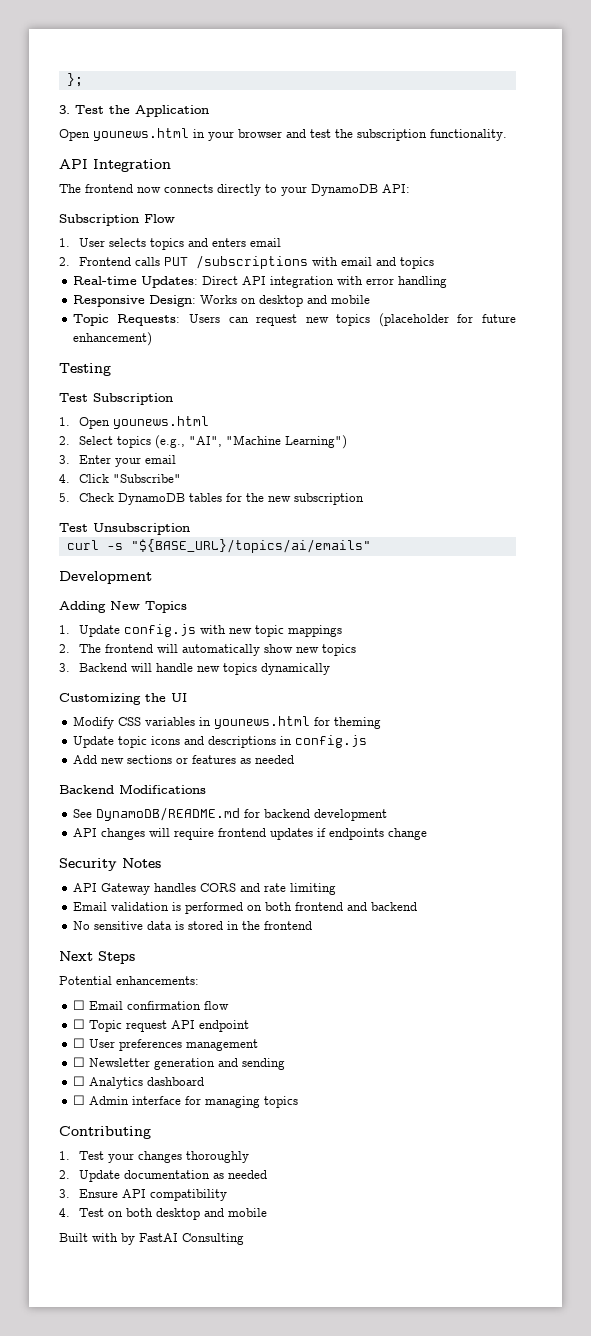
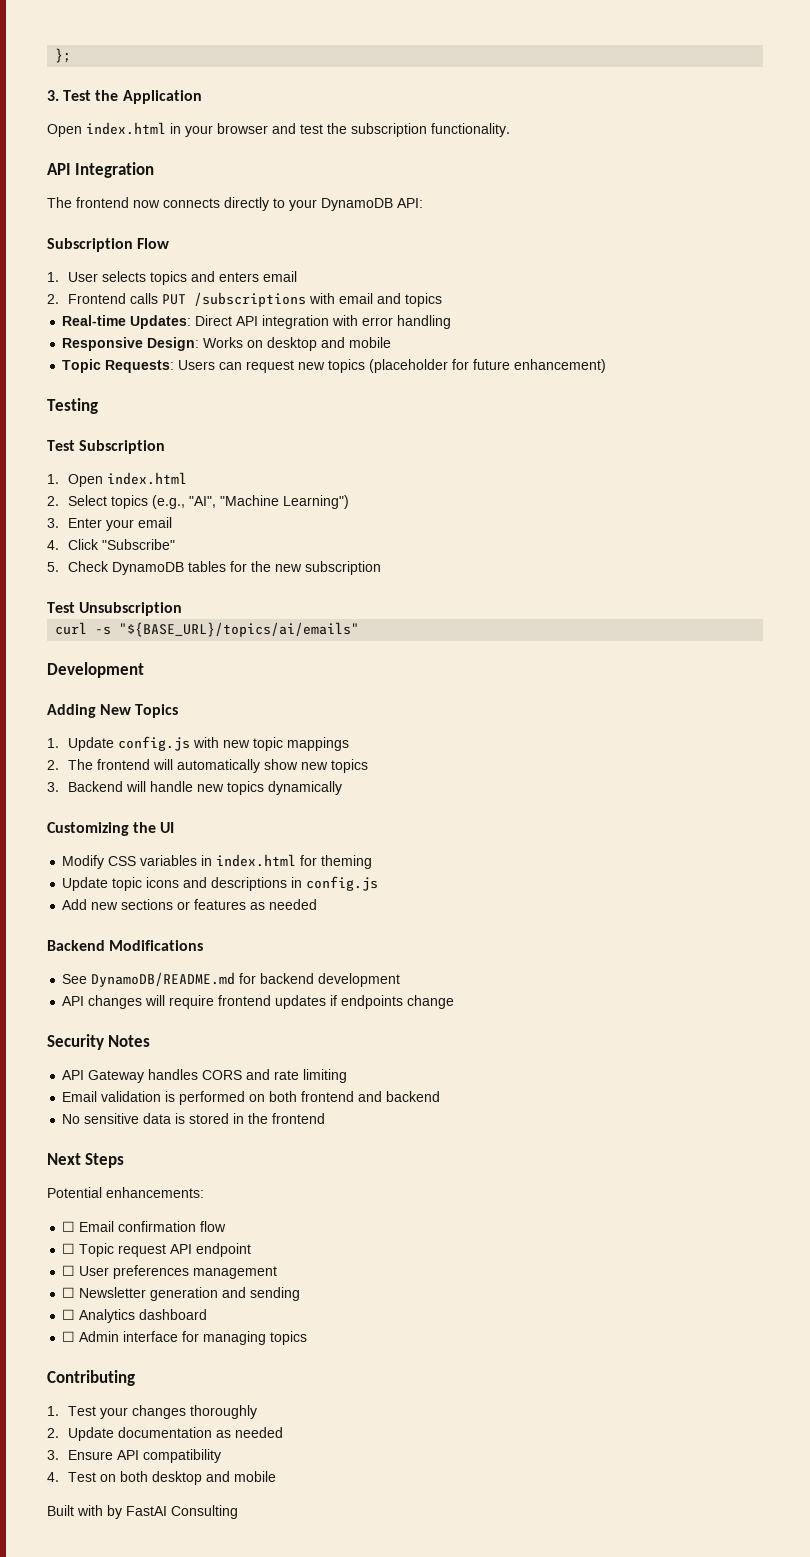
[93,128,189,141] younews.html -> [86,122,166,135] index.html
[113,416,210,429] younews.html -> [107,472,188,485] index.html
[213,716,310,729] younews.html -> [216,854,297,867] index.html

